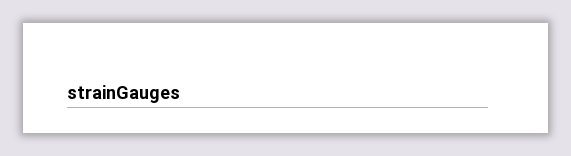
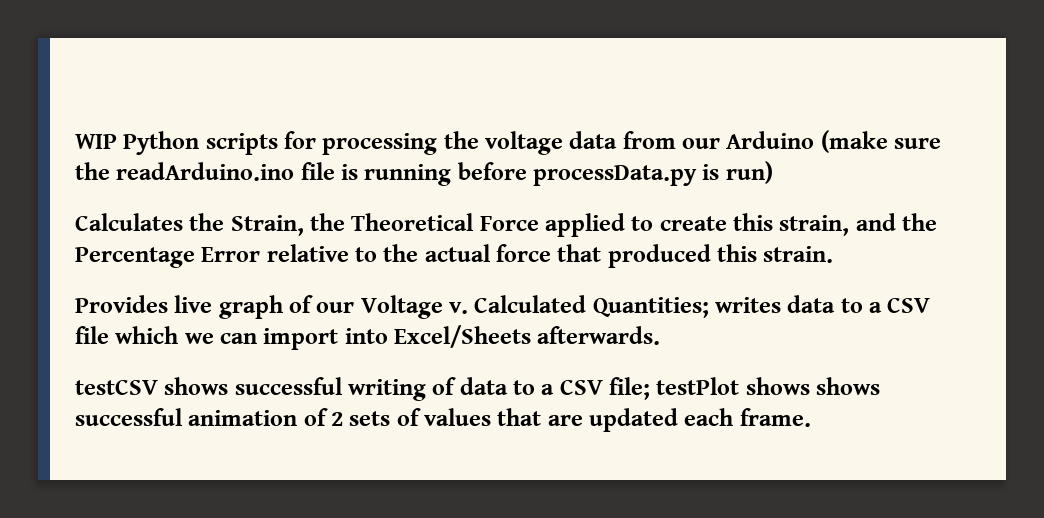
[67,85,180,103] strainGauges -> [75,130,942,155] [75,161,773,186] [75,213,938,237] [75,244,834,268] [75,295,931,319] [75,325,661,350] [75,377,881,401] [75,408,811,432] WIP Python scripts for processing the voltage data from our Arduino (make sure the readArduino.ino file is running before processData.py is run) // Calculates the Strain, the Theoretical Force applied to create this strain, and the Percentage Error relative to the actual force that produced this strain. // Provides live graph of our Voltage v. Calculated Quantities; writes data to a CSV file which we can import into Excel/Sheets afterwards. // testCSV shows successful writing of data to a CSV file; testPlot shows shows successful animation of 2 sets of values that are updated each frame.

